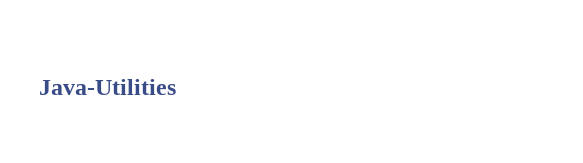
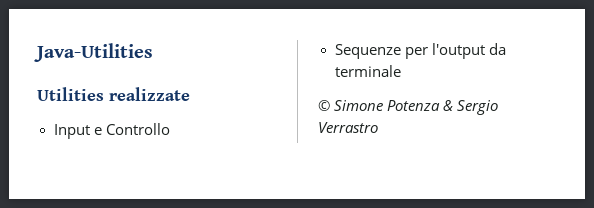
(176, 87) none -> [37,87,190,101] [53,123,170,139] [334,43,506,59] [334,65,401,77] [318,100,499,115] [318,122,378,133] // Utilities realizzate // Input e Controllo // Sequenze per l'output da terminale // © Simone Potenza & Sergio Verrastro

